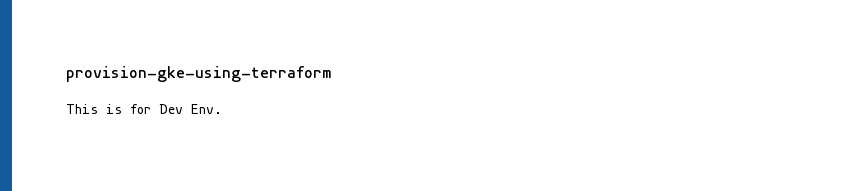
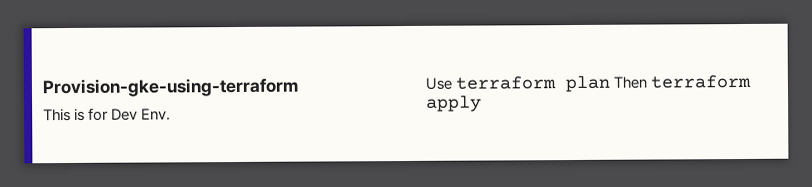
[66,66,331,82] provision-gke-using-terraform -> [42,77,299,98] Provision-gke-using-terraform
(222, 109) none -> [425,74,752,93] [426,95,482,112] // Use terraform plan Then terraform apply

